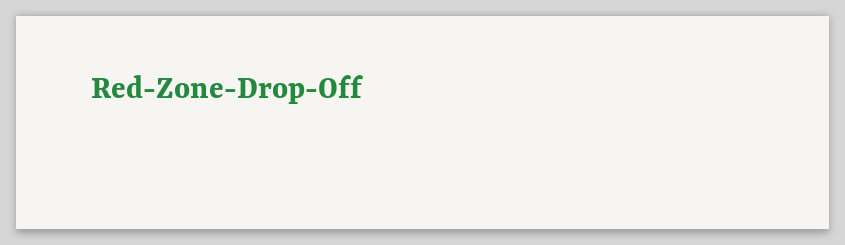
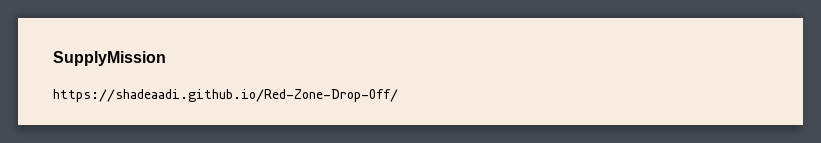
[91,75,364,104] Red-Zone-Drop-Off -> [53,51,166,66] [53,89,398,102] SupplyMission // https://shadeaadi.github.io/Red-Zone-Drop-Off/

